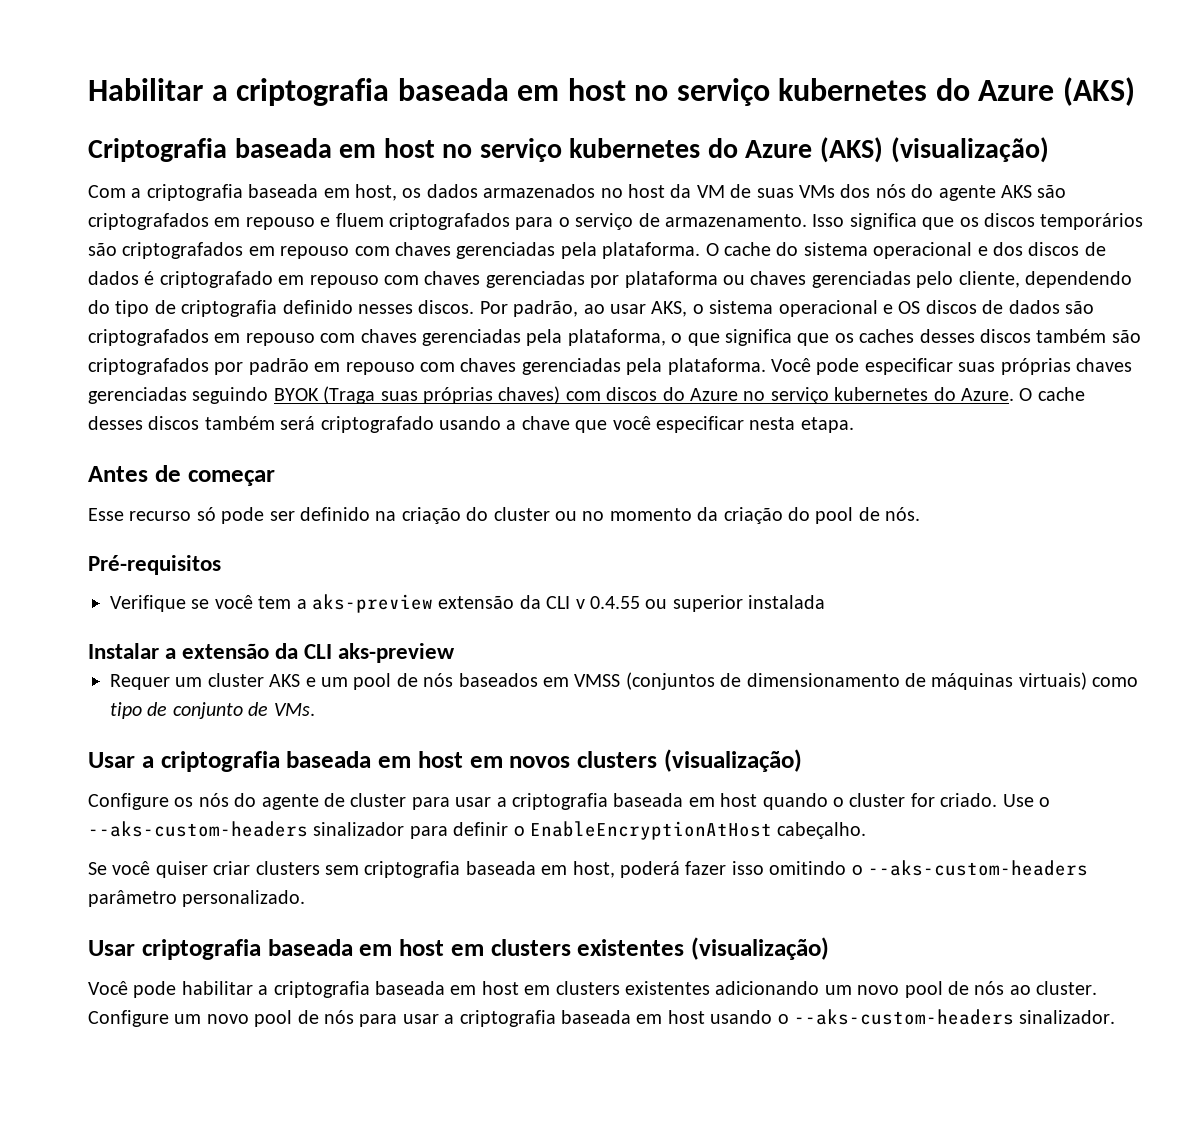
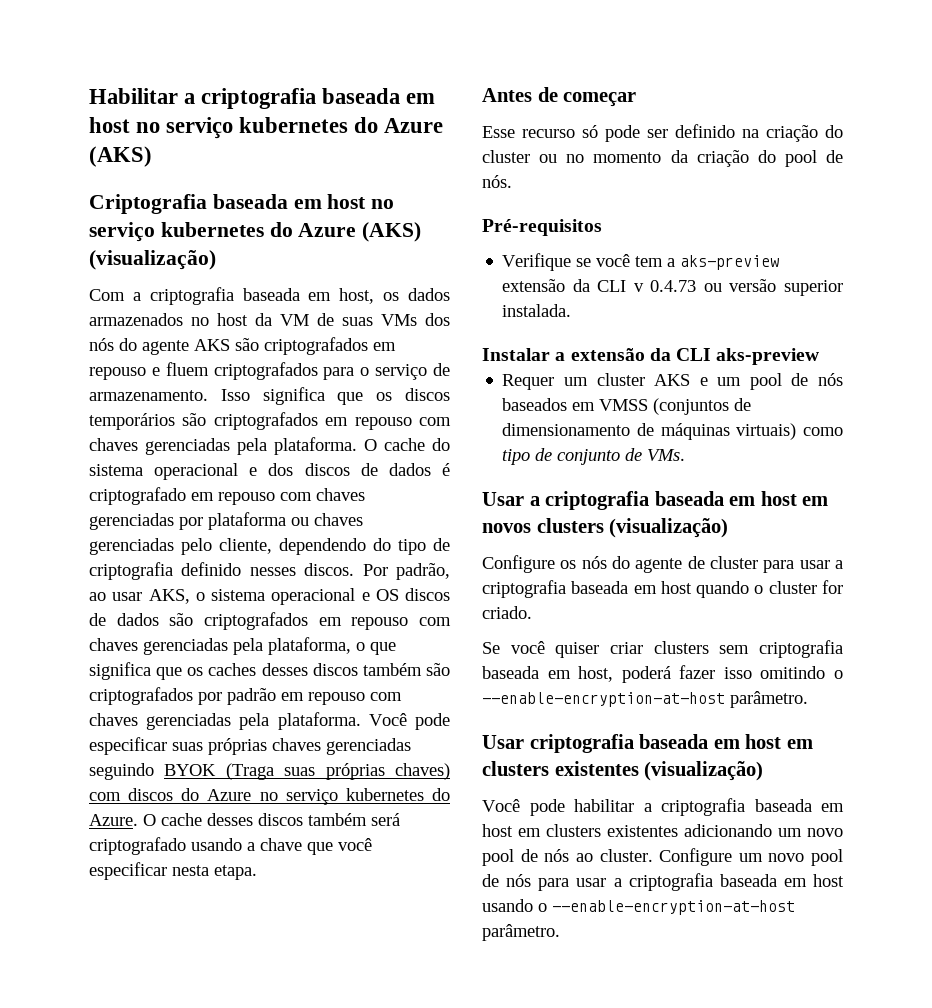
[589,595,826,612] 0.4.55 ou superior instalada -> [650,279,843,296] [502,304,572,317] 0.4.73 ou versão superior instalada.
[1002,794,1050,807] [88,821,867,840] Use o --aks-custom-headers sinalizador para definir o EnableEncryptionAtHost cabeçalho. -> (532, 612) none
[867,860,1088,876] [88,890,306,907] --aks-custom-headers parâmetro personalizado. -> [482,691,808,708] --enable-encryption-at-host parâmetro.
[793,1009,1116,1025] --aks-custom-headers sinalizador. -> [552,900,795,915] [482,924,560,941] --enable-encryption-at-host parâmetro.

